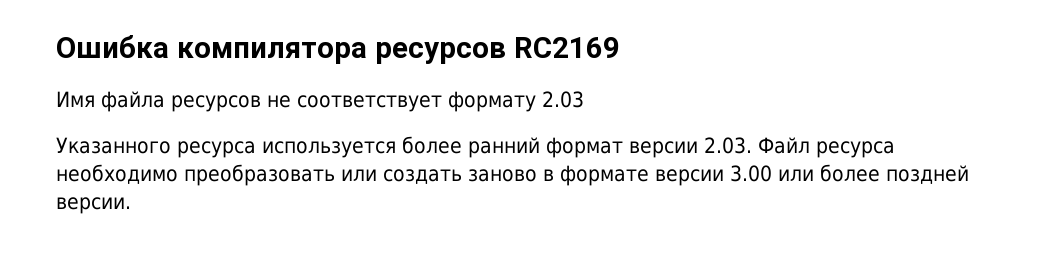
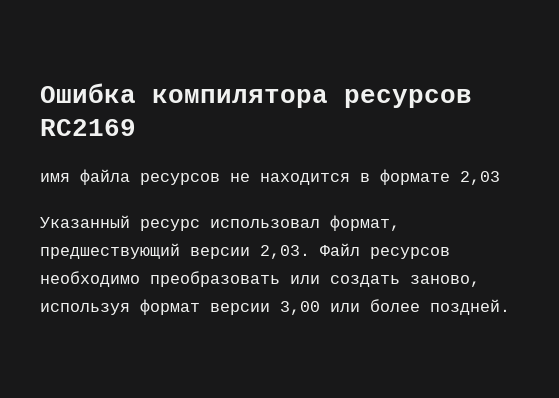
[56,91,95,107] Имя -> [40,173,70,182] имя
[297,91,584,112] [56,136,895,158] [56,164,969,186] [56,197,131,214] соответствует формату 2.03 // Указанного ресурса используется более ранний формат версии 2.03. Файл ресурса необходимо преобразовать или создать заново в формате версии 3.00 или более поздней версии. -> [260,169,500,185] [40,215,400,231] [40,243,450,259] [40,271,480,287] [40,299,510,315] находится в формате 2,03 // Указанный ресурс использовал формат, предшествующий версии 2,03. Файл ресурсов необходимо преобразовать или создать заново, используя формат версии 3,00 или более поздней.

